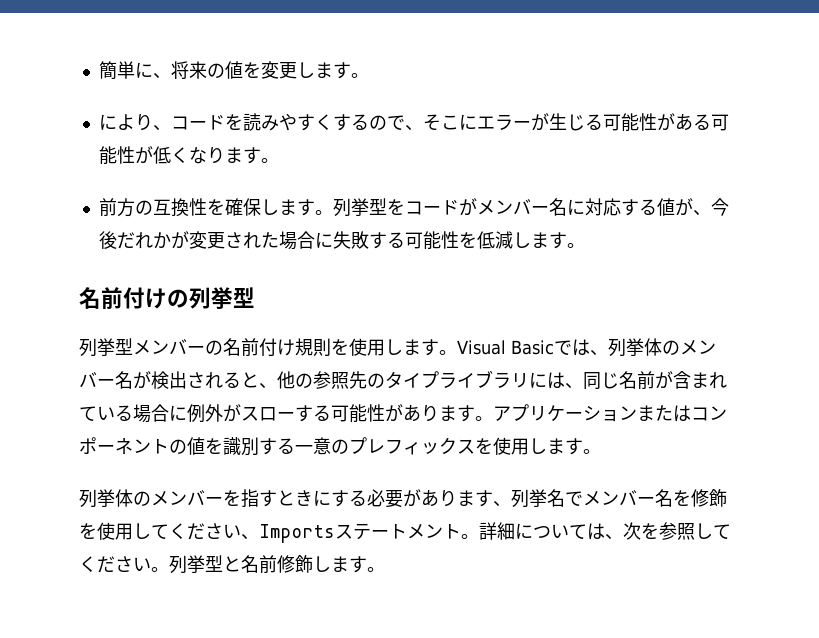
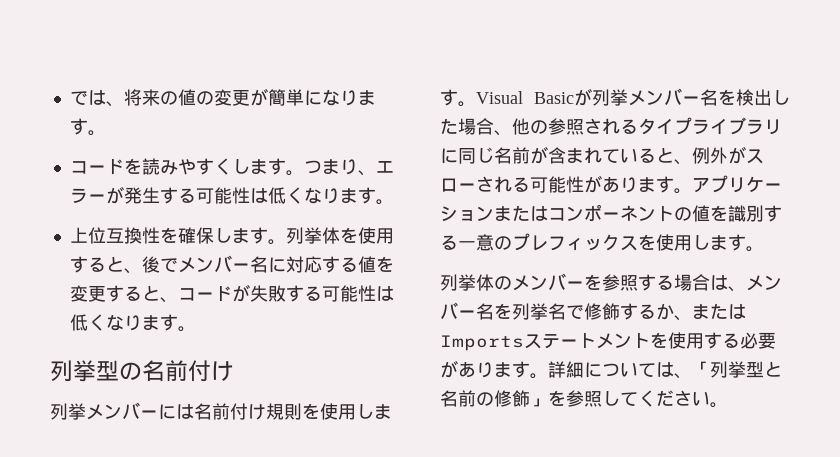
[98,61,153,80] 簡単に -> [69,90,106,105] では
[242,61,369,79] [98,114,171,131] を変更します。 // により、 -> [195,88,376,106] [69,118,106,136] の変更が簡単になります。 //
[332,114,477,131] するので、そこに -> [231,158,376,176] します。つまり、
[548,113,729,132] [98,146,279,165] [98,198,153,217] 生じる可能性がある可能性が低くなります。 // 前方の -> [123,187,394,205] [69,227,106,244] 発生する可能性は低くなります。 // 上位
[368,198,477,216] 型をコードが -> [321,227,394,244] [69,256,178,274] 体を使用すると、後で
[674,198,729,216] [98,231,333,250] が、今後だれかが変更された場合に -> [375,256,394,272] [69,284,250,303] を変更すると、コードが
[458,231,585,249] [79,287,255,309] [79,338,223,357] を低減します。 // 名前付けの列挙型 // 列挙型メンバーの -> [375,286,394,301] [69,314,196,332] [50,360,234,382] [50,402,194,420] は低くなります。 // 列挙型の名前付け // 列挙メンバーには
[554,338,716,357] [79,371,259,389] では、列挙体のメンバー名が検出されると -> [574,88,790,106] [440,118,494,135] が列挙メンバー名を検出した場合
[349,371,385,389] 先の -> [584,118,638,135] される
[547,372,583,389] は、 -> (458, 156) none
[133,404,187,423] 場合に -> [656,147,692,165] と、
[295,405,313,422] す -> [476,176,512,193] され
[241,489,331,508] 指すときに -> [602,274,782,292] [440,302,746,321] [440,332,704,351] 参照する場合は、メンバー名を列挙名で修飾するか、またはImportsステートメントを使用
[493,489,727,508] [79,522,461,543] 、列挙名でメンバー名を修飾を使用してください、Importsステートメント -> (530, 369) none
[623,522,641,540] 次 -> [692,361,782,378] [440,390,548,407] 「列挙型と名前の修飾」
[169,555,385,574] 列挙型と名前修飾します。 -> (728, 405) none

